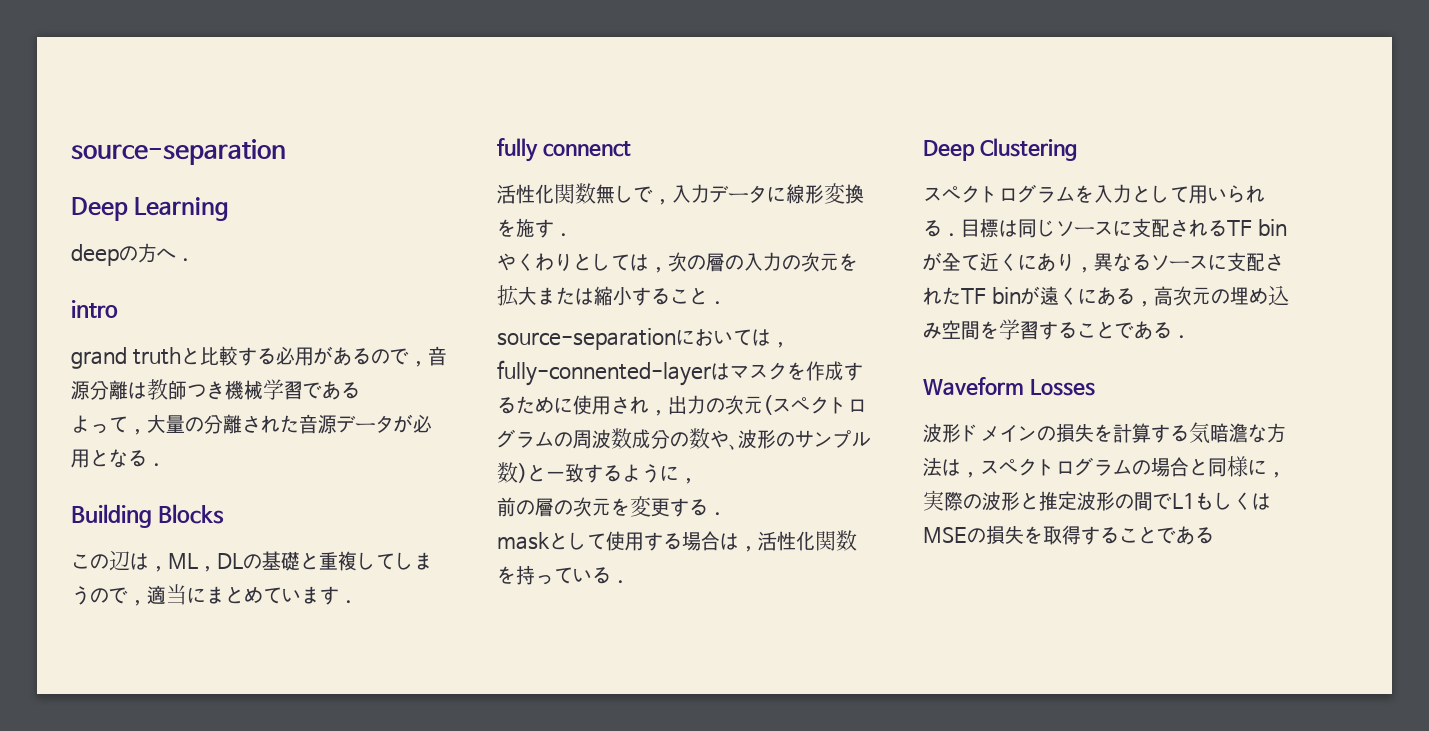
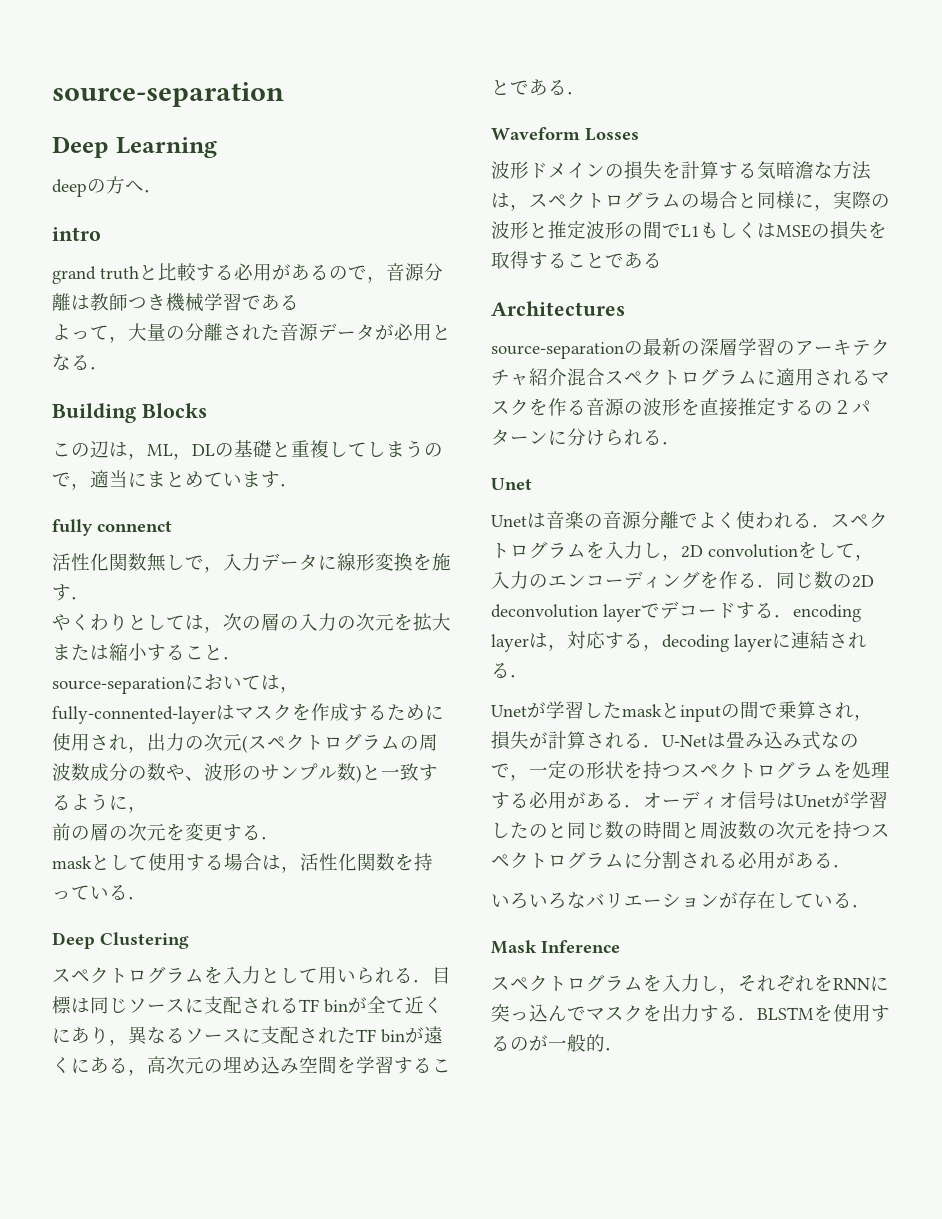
(1214, 535) none -> [491,301,625,316] [491,338,890,359] [491,368,890,386] [491,397,871,417] [491,428,681,446] [491,478,532,490] [491,511,888,529] [491,541,874,561] [491,571,874,589] [491,601,861,622] [491,631,867,652] [491,663,529,678] [491,701,873,722] [491,731,859,750] [491,760,890,781] [491,791,888,809] [491,821,890,839] [491,851,852,869] [491,891,871,909] [491,940,620,954] [491,974,889,994] [491,1004,890,1022] [491,1034,624,1052] // Architectures // source-separationの最新の深層学習のアーキテクチャ紹介混合スペクトログラムに適用されるマスクを作る音源の波形を直接推定するの２パターンに分けられる． // Unet // Unetは音楽の音源分離でよく使われる．スペクトログラムを入力し，2D convolutionをして，入力のエンコーディングを作る．同じ数の2D deconvolution layerでデコードする．encoding layerは，対応する，decoding layerに連結される． // Unetが学習したmaskとinputの間で乗算され，損失が計算される．U-Netは畳み込み式なので，一定の形状を持つスペクトログラムを処理する必用がある．オーディオ信号はUnetが学習したのと同じ数の時間と周波数の次元を持つスペクトログラムに分割される必用がある． // いろいろなバリエーションが存在している． // Mask Inference // スペクトログラムを入力し，それぞれをRNNに突っ込んでマスクを出力する．BLSTMを使用するのが一般的．

